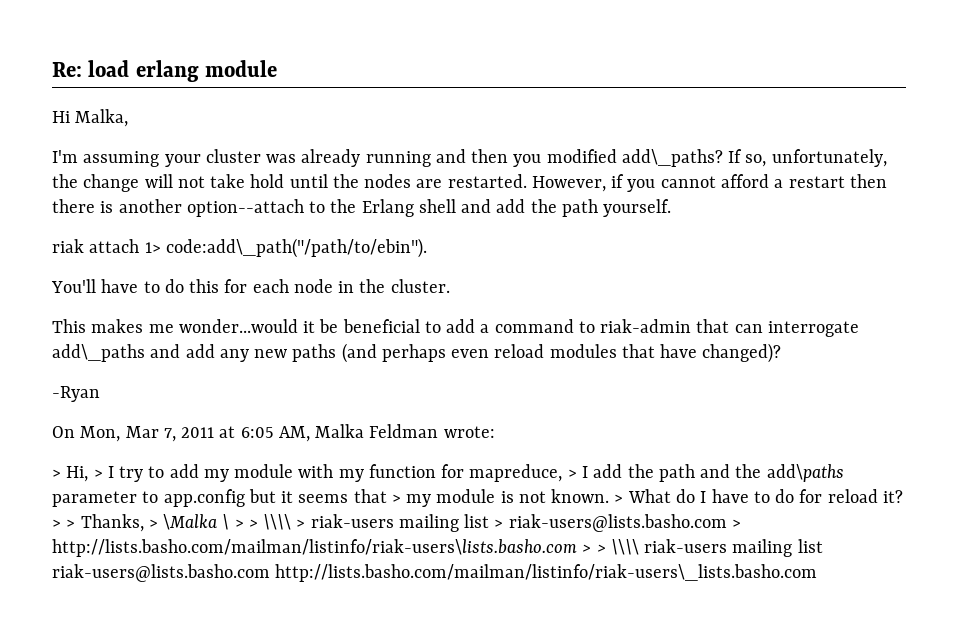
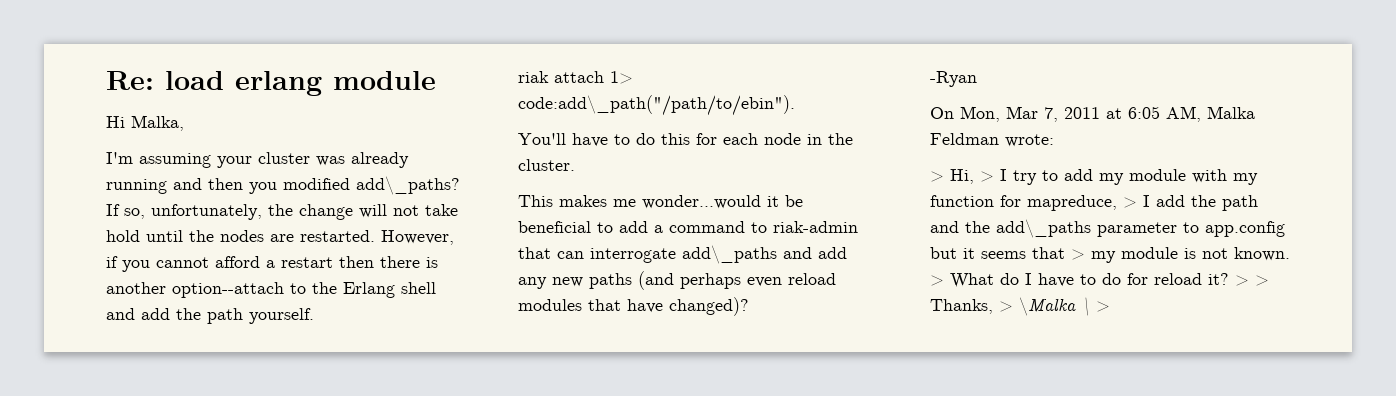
[766,464,844,482] add\paths -> [996,219,1091,238] add\_paths
[248,514,741,532] [52,539,823,557] [52,564,818,582] > \\\\ > riak-users mailing list > riak-users@lists.basho.com > http://lists.basho.com/mailman/listinfo/riak-users\lists.basho.com > > \\\\ riak-users mailing list riak-users@lists.basho.com http://lists.basho.com/mailman/listinfo/riak-users\_lists.basho.com -> (1110, 306) none

